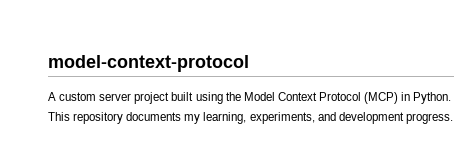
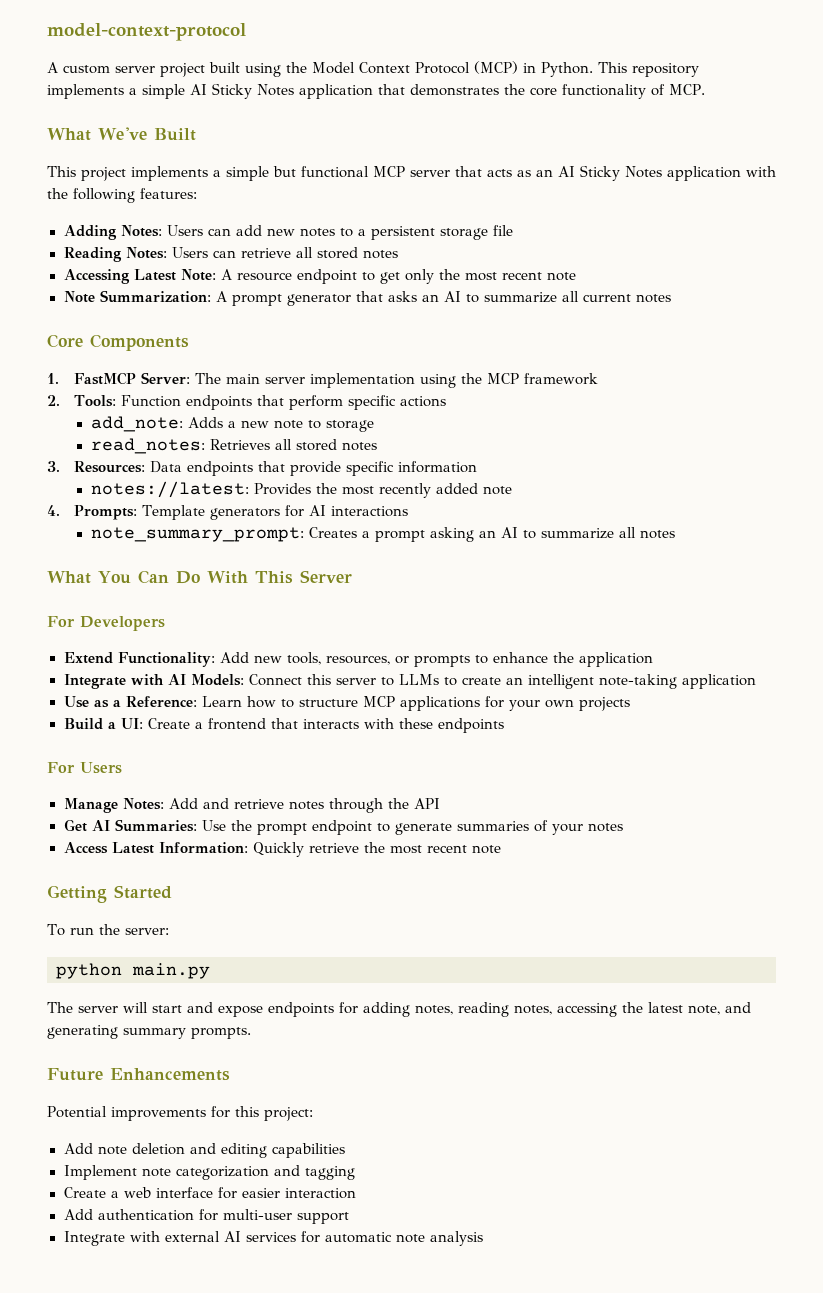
[126,112,453,124] documents my learning, experiments, and development progress. -> [47,83,705,99] [47,127,196,141] [47,165,776,181] [47,188,197,203] [63,225,513,240] [63,247,398,262] [63,269,576,284] [63,290,671,306] [47,334,189,351] [47,372,599,388] [47,395,447,410] [90,416,374,432] [90,438,377,454] [47,461,478,476] [90,481,512,498] [47,505,409,520] [90,527,675,542] [47,570,352,584] [47,616,165,631] [63,652,653,667] [63,674,756,689] [63,696,630,711] [63,718,504,733] [47,762,122,774] [63,798,440,813] [63,819,623,835] [63,842,501,857] [47,885,172,903] [47,924,169,936] [56,963,210,979] [47,1002,751,1017] [47,1025,251,1039] [47,1068,230,1081] [47,1106,313,1121] [63,1143,345,1158] [63,1165,355,1180] [63,1187,356,1199] [63,1209,349,1224] [63,1231,483,1246] implements a simple AI Sticky Notes application that demonstrates the core functionality of MCP. // What We've Built // This project implements a simple but functional MCP server that acts as an AI Sticky Notes application with the following features: // Adding Notes: Users can add new notes to a persistent storage file // Reading Notes: Users can retrieve all stored notes // Accessing Latest Note: A resource endpoint to get only the most recent note // Note Summarization: A prompt generator that asks an AI to summarize all current notes // Core Components // 1. FastMCP Server: The main server implementation using the MCP framework // 2. Tools: Function endpoints that perform specific actions // add_note: Adds a new note to storage // read_notes: Retrieves all stored notes // 3. Resources: Data endpoints that provide specific information // notes://latest: Provides the most recently added note // 4. Prompts: Template generators for AI interactions // note_summary_prompt: Creates a prompt asking an AI to summarize all notes // What You Can Do With This Server // For Developers // Extend Functionality: Add new tools, resources, or prompts to enhance the application // Integrate with AI Models: Connect this server to LLMs to create an intelligent note-taking application // Use as a Reference: Learn how to structure MCP applications for your own projects // Build a UI: Create a frontend that interacts with these endpoints // For Users // Manage Notes: Add and retrieve notes through the API // Get AI Summaries: Use the prompt endpoint to generate summaries of your notes // Access Latest Information: Quickly retrieve the most recent note // Getting Started // To run the server: // python main.py // The server will start and expose endpoints for adding notes, reading notes, accessing the latest note, and generating summary prompts. // Future Enhancements // Potential improvements for this project: // Add note deletion and editing capabilities // Implement note categorization and tagging // Create a web interface for easier interaction // Add authentication for multi-user support // Integrate with external AI services for automatic note analysis

